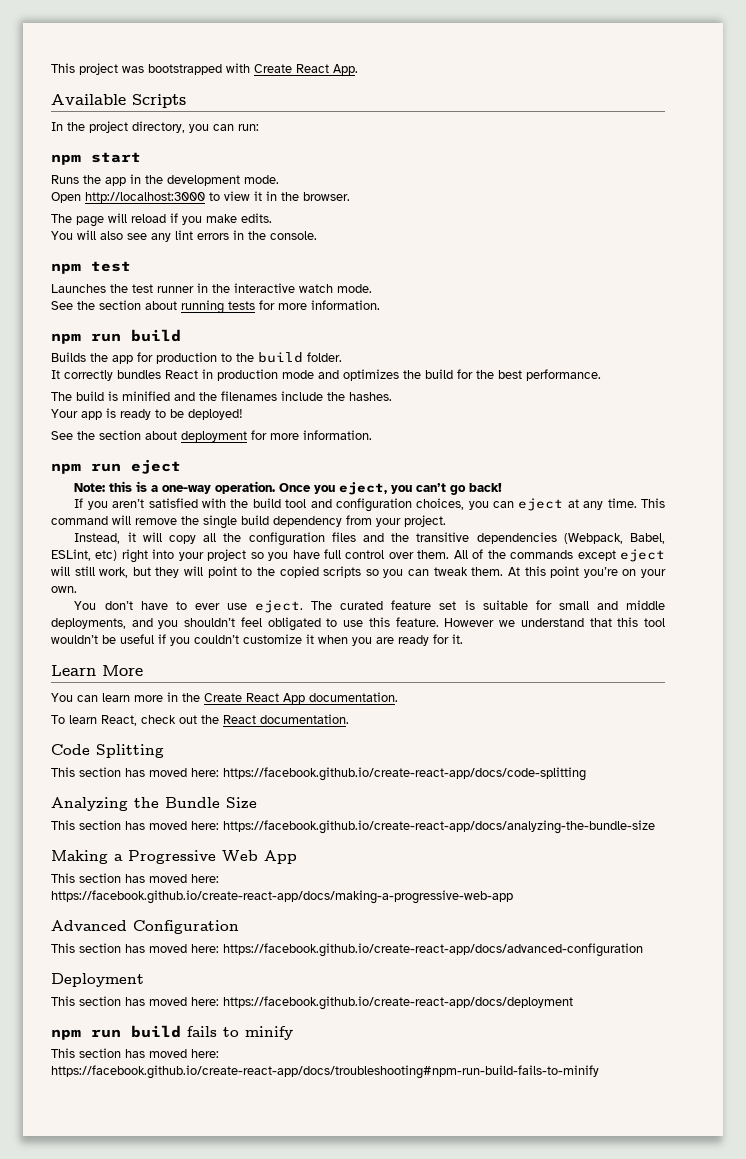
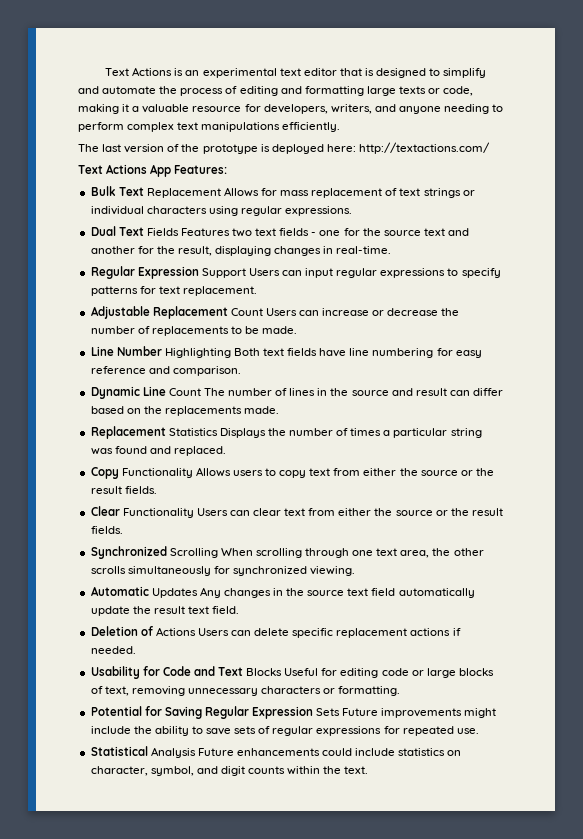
[51,63,358,75] [51,94,186,108] [51,121,259,133] [51,152,141,165] [51,174,279,186] [51,191,350,203] [51,213,272,227] [51,230,317,242] [51,261,131,274] [51,283,372,293] [51,300,380,314] [51,329,181,344] [51,352,342,364] [51,369,601,381] [51,391,392,401] [51,408,243,420] [51,430,372,442] [51,459,181,474] [74,481,503,495] [74,498,666,512] [51,515,446,529] [74,532,665,546] [51,549,666,563] [51,566,666,578] [51,586,77,593] [74,600,665,613] [51,617,666,631] [51,634,463,646] [51,665,143,676] [51,692,398,704] [51,714,349,726] [51,744,164,758] [51,767,586,781] [51,797,257,811] [51,820,655,834] [51,850,297,864] [51,873,219,883] [51,890,513,904] [51,920,239,934] [51,943,643,957] [51,973,144,987] [51,996,573,1010] [51,1025,293,1040] [51,1048,219,1058] [51,1065,599,1079] This project was bootstrapped with Create React App. // Available Scripts // In the project directory, you can run: // npm start // Runs the app in the development mode. // Open http://localhost:3000 to view it in the browser. // The page will reload if you make edits. // You will also see any lint errors in the console. // npm test // Launches the test runner in the interactive watch mode. // See the section about running tests for more information. // npm run build // Builds the app for production to the build folder. // It correctly bundles React in production mode and optimizes the build for the best performance. // The build is minified and the filenames include the hashes. // Your app is ready to be deployed! // See the section about deployment for more information. // npm run eject // Note: this is a one-way operation. Once you eject, you can’t go back! // If you aren’t satisfied with the build tool and configuration choices, you can eject at any time. This command will remove the single build dependency from your project. // Instead, it will copy all the configuration files and the transitive dependencies (Webpack, Babel, ESLint, etc) right into your project so you have full control over them. All of the commands except eject will still work, but they will point to the copied scripts so you can tweak them. At this point you’re on your own. // You don’t have to ever use eject. The curated feature set is suitable for small and middle deployments, and you shouldn’t feel obligated to use this feature. However we understand that this tool wouldn’t be useful if you couldn’t customize it when you are ready for it. // Learn More // You can learn more in the Create React App documentation. // To learn React, check out the React documentation. // Code Splitting // This section has moved here: https://facebook.github.io/create-react-app/docs/code-splitting // Analyzing the Bundle Size // This section has moved here: https://facebook.github.io/create-react-app/docs/analyzing-the-bundle-size // Making a Progressive Web App // This section has moved here: https://facebook.github.io/create-react-app/docs/making-a-progressive-web-app // Advanced Configuration // This section has moved here: https://facebook.github.io/create-react-app/docs/advanced-configuration // Deployment // This section has moved here: https://facebook.github.io/create-react-app/docs/deployment // npm run build fails to minify // This section has moved here: https://facebook.github.io/create-react-app/docs/troubleshooting#npm-run-build-fails-to-minify -> [105,67,487,78] [78,86,474,96] [78,104,504,114] [78,122,341,132] [78,142,490,154] [78,164,228,177] [90,186,475,198] [90,206,353,216] [90,226,470,237] [90,246,392,256] [90,266,501,279] [90,286,257,296] [90,306,460,319] [90,326,298,336] [90,346,482,358] [90,366,241,376] [90,386,504,399] [90,406,280,416] [90,426,482,439] [90,446,226,456] [90,467,494,479] [90,486,157,494] [90,506,503,518] [90,526,123,534] [90,546,484,559] [90,566,356,576] [90,586,475,598] [90,606,240,616] [90,626,461,638] [90,646,136,654] [90,666,494,679] [90,686,401,696] [90,706,497,719] [90,726,479,736] [90,746,462,758] [90,766,369,776] Text Actions is an experimental text editor that is designed to simplify and automate the process of editing and formatting large texts or code, making it a valuable resource for developers, writers, and anyone needing to perform complex text manipulations efficiently. // The last version of the prototype is deployed here: http://textactions.com/ // Text Actions App Features: // Bulk Text Replacement Allows for mass replacement of text strings or individual characters using regular expressions. // Dual Text Fields Features two text fields - one for the source text and another for the result, displaying changes in real-time. // Regular Expression Support Users can input regular expressions to specify patterns for text replacement. // Adjustable Replacement Count Users can increase or decrease the number of replacements to be made. // Line Number Highlighting Both text fields have line numbering for easy reference and comparison. // Dynamic Line Count The number of lines in the source and result can differ based on the replacements made. // Replacement Statistics Displays the number of times a particular string was found and replaced. // Copy Functionality Allows users to copy text from either the source or the result fields. // Clear Functionality Users can clear text from either the source or the result fields. // Synchronized Scrolling When scrolling through one text area, the other scrolls simultaneously for synchronized viewing. // Automatic Updates Any changes in the source text field automatically update the result text field. // Deletion of Actions Users can delete specific replacement actions if needed. // Usability for Code and Text Blocks Useful for editing code or large blocks of text, removing unnecessary characters or formatting. // Potential for Saving Regular Expression Sets Future improvements might include the ability to save sets of regular expressions for repeated use. // Statistical Analysis Future enhancements could include statistics on character, symbol, and digit counts within the text.

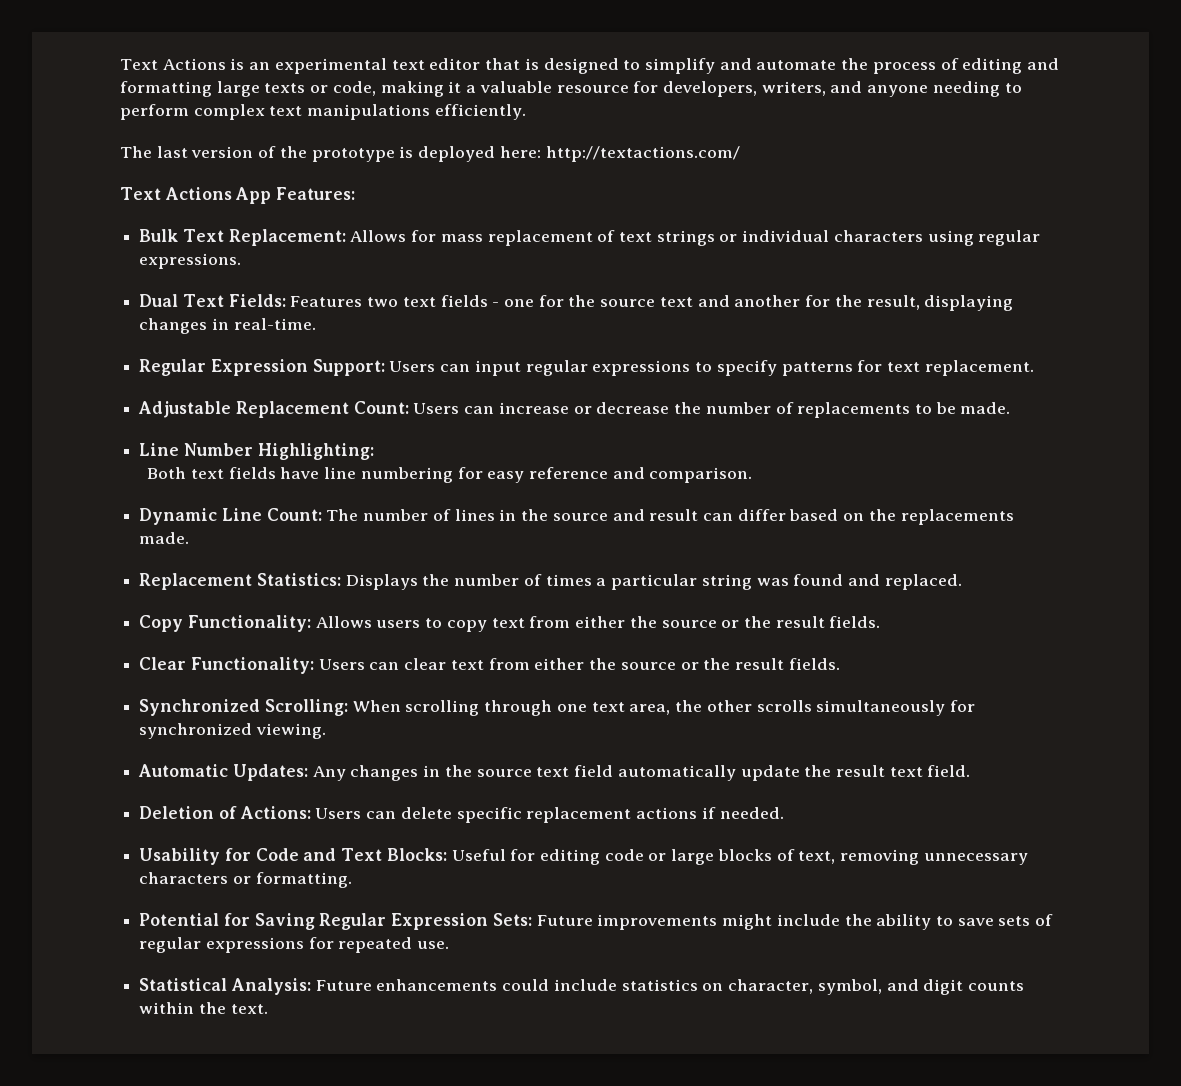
[146,188,221,198] Replacement -> [228,229,346,246] Replacement:
[146,228,179,236] Fields -> [228,294,286,307] Fields:
[201,268,246,278] Support -> [312,359,385,376] Support:
[230,308,263,316] Count -> [353,401,409,414] Count:
[164,348,231,358] Highlighting -> [257,443,374,460] Highlighting: //
[168,388,201,396] Count -> [266,508,322,521] Count:
[168,428,218,436] Statistics -> [256,573,341,586] Statistics:
[121,468,193,478] Functionality -> [187,615,311,632] Functionality:
[122,508,194,518] Functionality -> [190,657,314,674] Functionality:
[169,548,218,558] Scrolling -> [264,699,348,716] Scrolling:
[151,588,198,598] Updates -> [232,764,308,781] Updates:
[155,627,196,636] Actions -> [239,806,311,819] Actions:
[246,668,283,676] Blocks -> [386,848,447,861] Blocks:
[316,708,341,716] Sets -> [492,913,532,926] Sets:
[150,747,196,758] Analysis -> [230,978,311,995] Analysis:

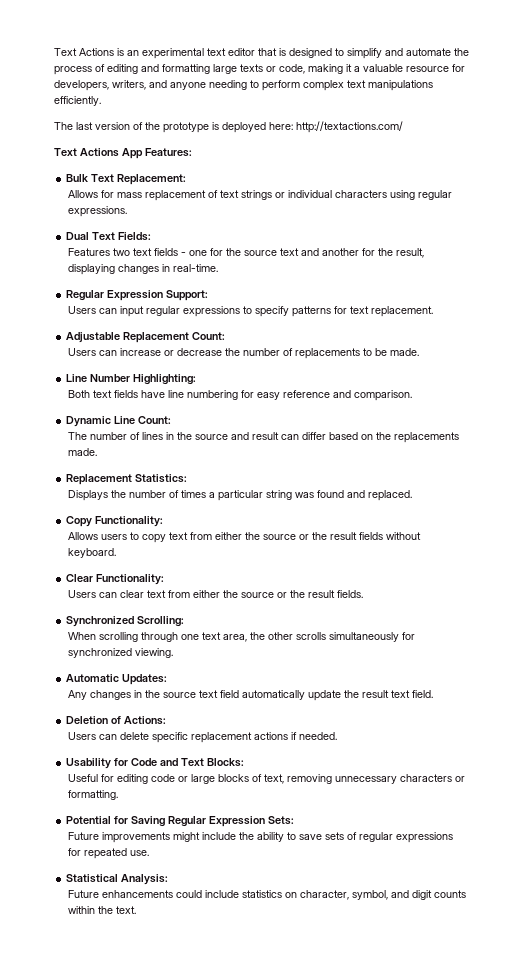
(346, 237) none -> (187, 179) //
(286, 300) none -> (152, 236) //
(385, 367) none -> (209, 295) //
(409, 407) none -> (226, 336) //
(322, 514) none -> (172, 420) //
(341, 579) none -> (188, 478) //
(311, 623) none -> (164, 521) //
[829,616,881,628] fields. -> [359,532,422,540] [68,548,117,558] fields without keyboard.
(314, 665) none -> (165, 579) //
(348, 707) none -> (185, 621) //
(308, 772) none -> (168, 679) //
(311, 812) none -> (167, 720) //
(447, 854) none -> (245, 762) //
(532, 919) none -> (295, 820) //
(311, 986) none -> (169, 879) //

